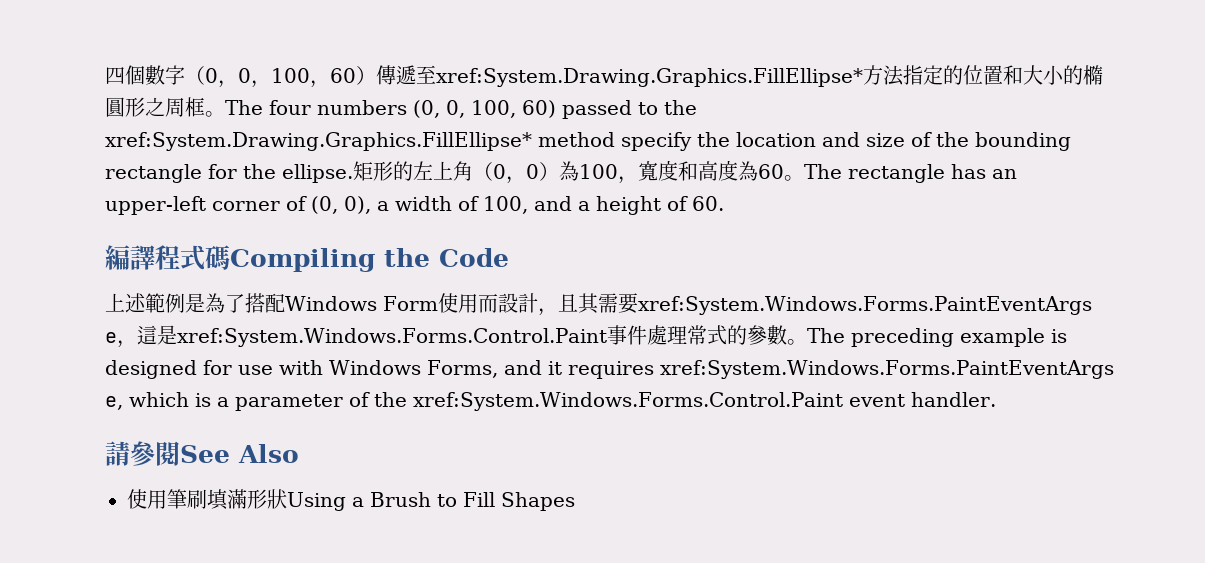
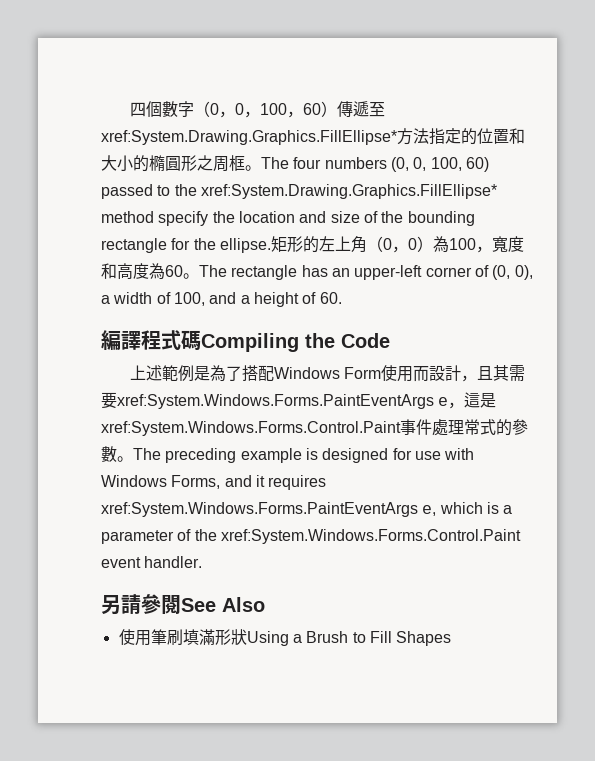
(996, 399) none -> [101,595,121,615] 另

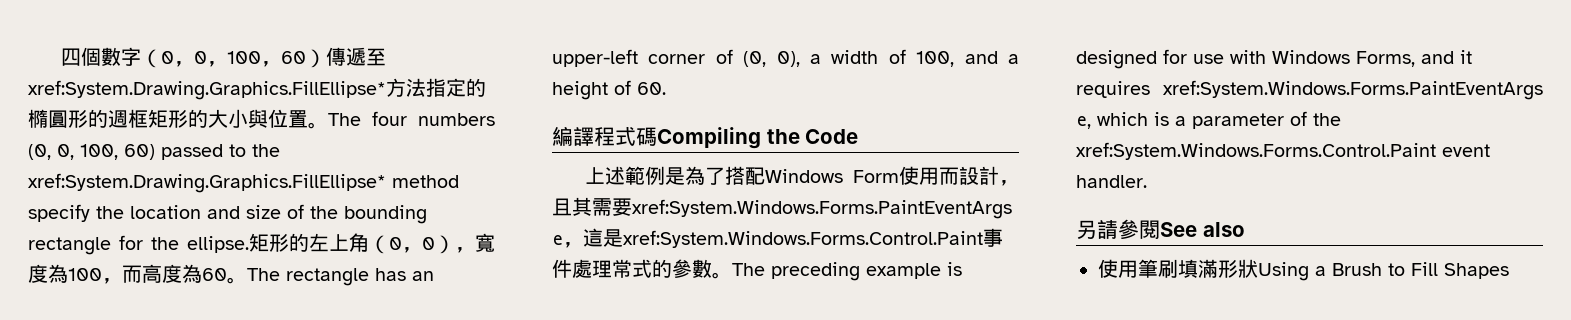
[477,128,525,144] [101,155,245,172] 位置和大小的橢圓形之周框 -> [28,109,308,128] 橢圓形的週框矩形的大小與位置
(433, 244) none -> [455,233,495,253] [28,264,48,283] ，寬度
[491,236,524,252] [101,263,117,279] 寬度和 -> [122,265,142,283] 而
[222,597,265,612] Also -> [1202,222,1245,237] also

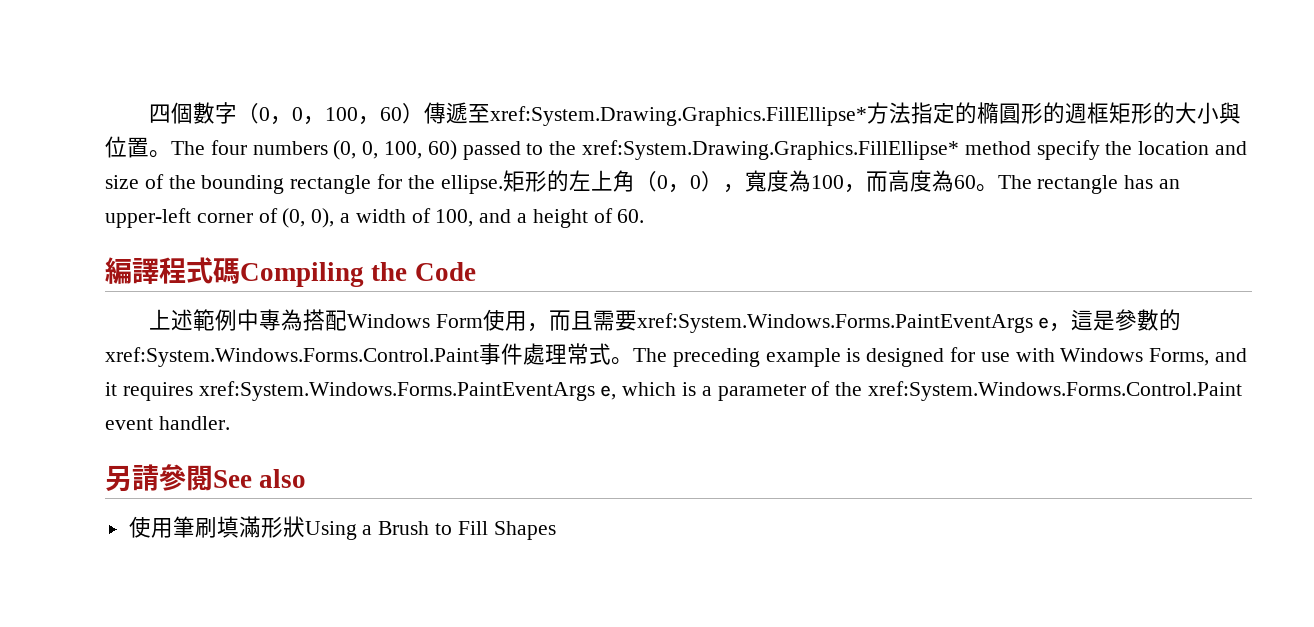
[664,166,725,185] 是為了 -> [236,309,303,331] 中專為
[939,166,1019,186] [552,197,592,216] 而設計，且其 -> [526,310,593,332] ，而且
(623, 238) none -> [1115,309,1182,331] 參數的
[652,259,712,278] 的參數 -> (611, 354) none

